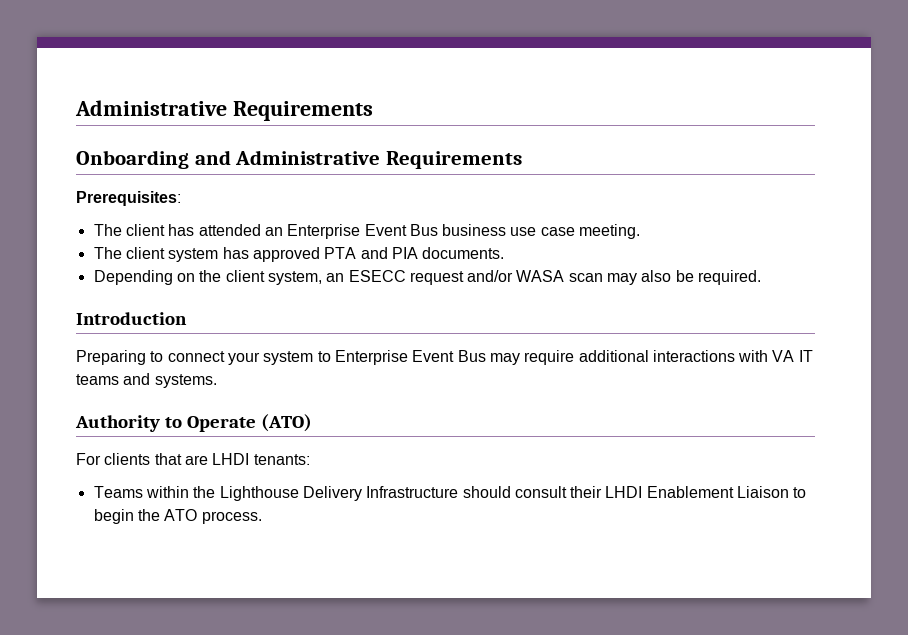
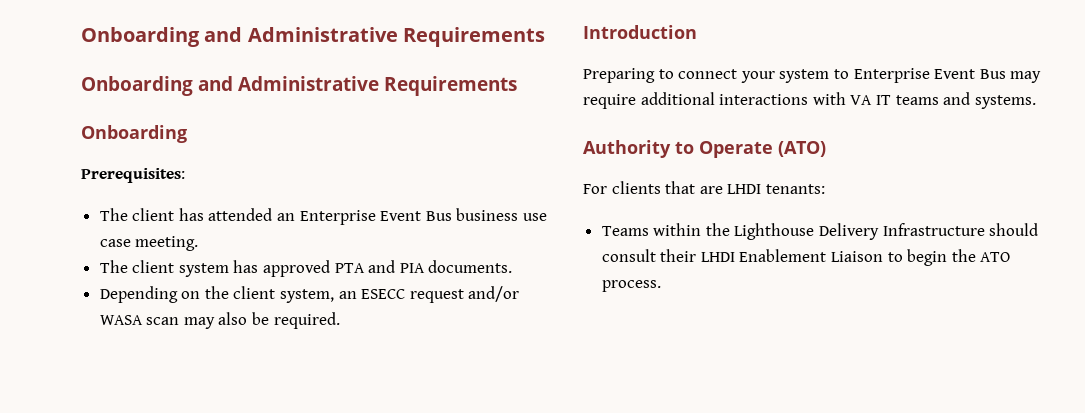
(75, 108) none -> [81,27,243,47] Onboarding and
(522, 160) none -> [81,125,187,143] // Onboarding

